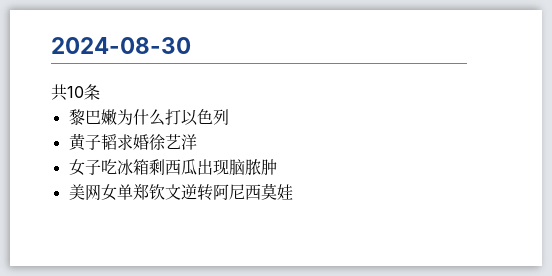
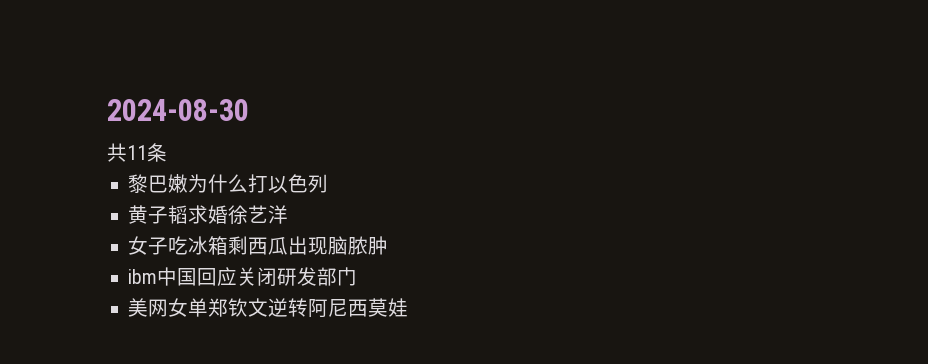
[67,86,84,98] 10 -> [127,145,147,160] 11
(277, 167) none -> [128,267,358,287] // ibm中国回应关闭研发部门

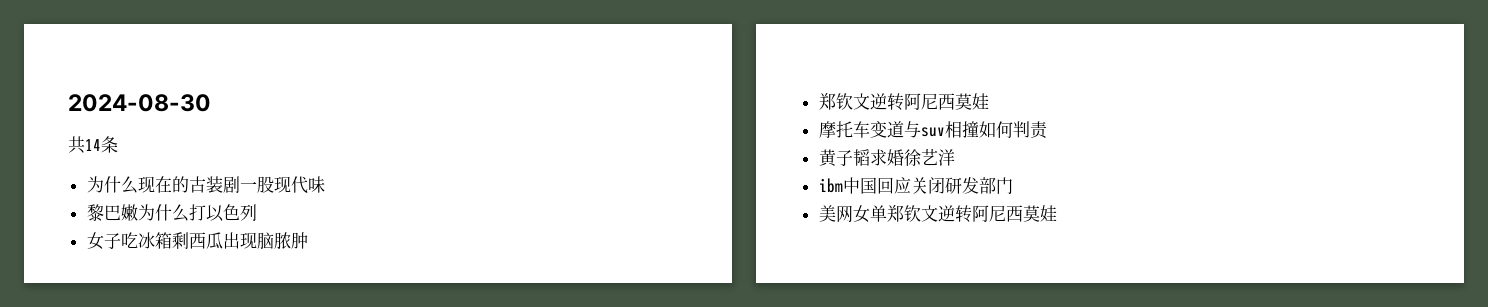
[127,145,147,160] 11 -> [85,139,101,151] 14
(167, 152) none -> [86,176,325,194] // 为什么现在的古装剧一股现代味
[128,205,289,225] // 黄子韬求婚徐艺洋 -> (257, 212) none
(389, 245) none -> [818,93,989,111] [818,121,1048,139] [818,149,955,167] // 郑钦文逆转阿尼西莫娃 // 摩托车变道与suv相撞如何判责 // 黄子韬求婚徐艺洋

